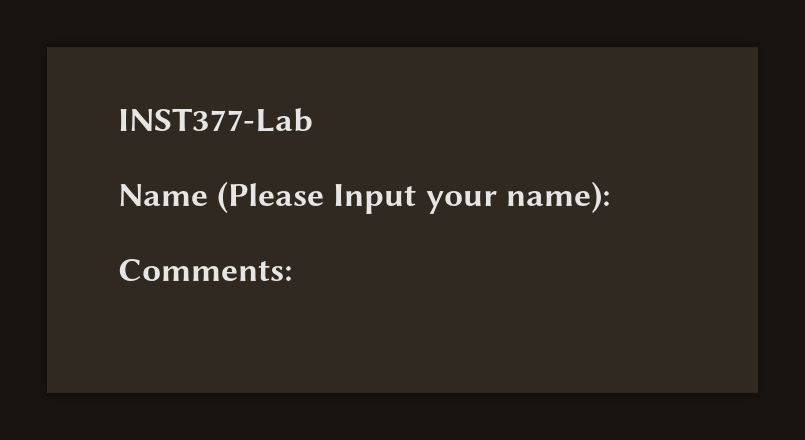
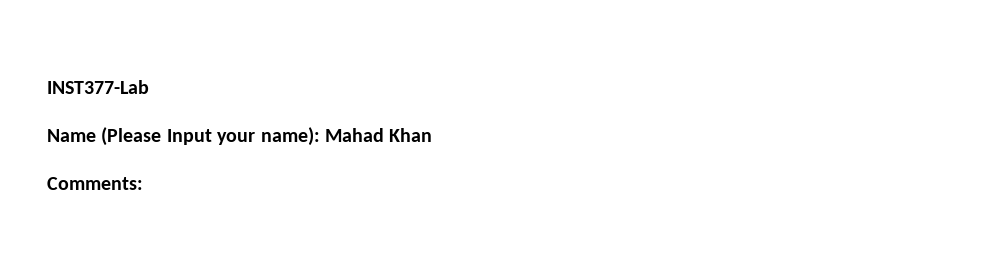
(611, 197) none -> [325,128,433,142] Mahad Khan

